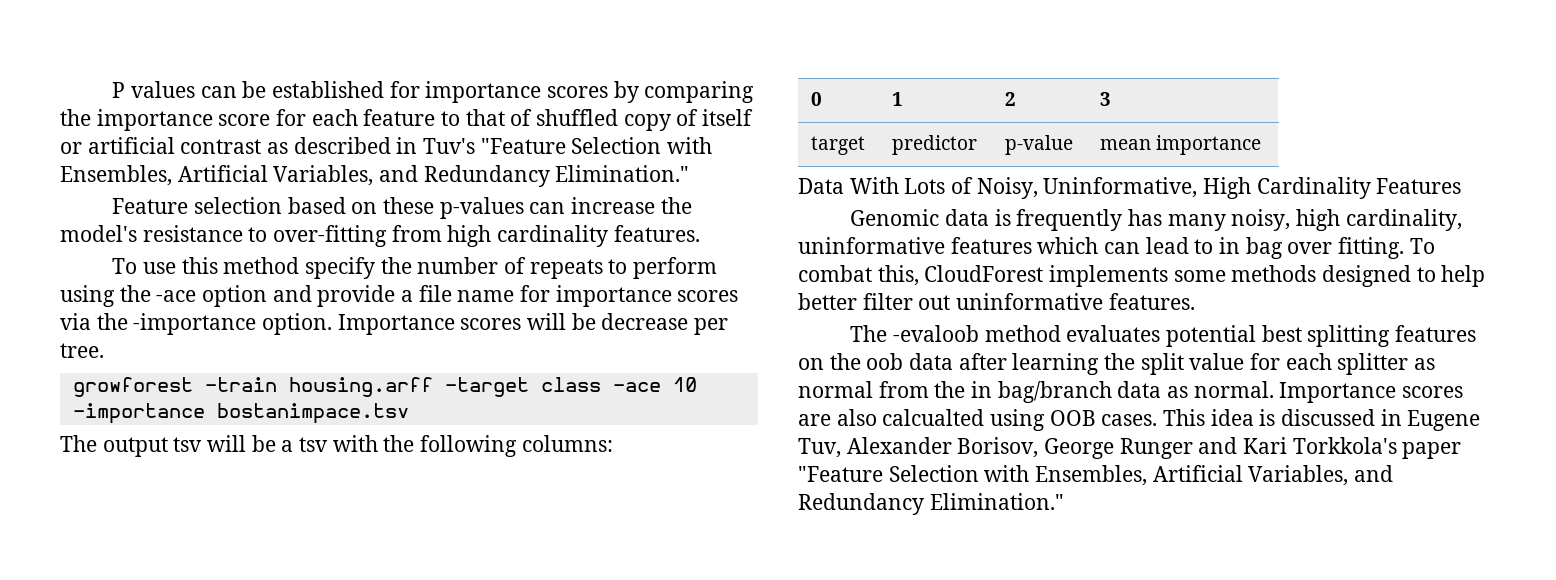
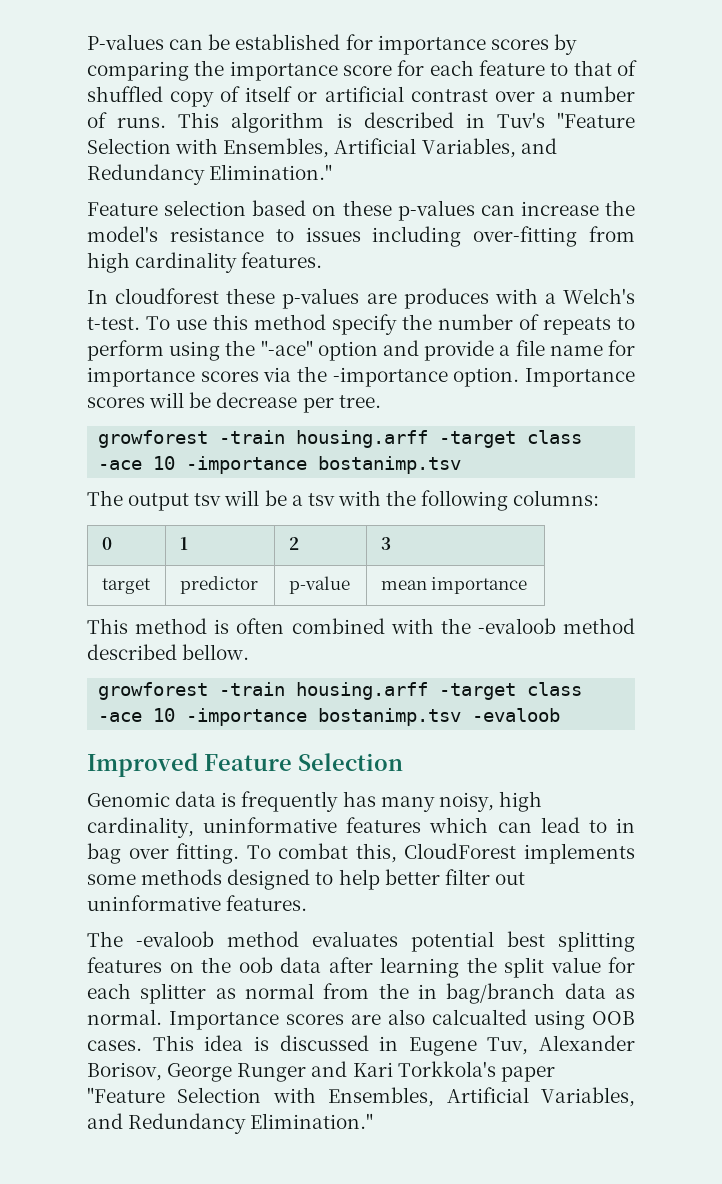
[112,81,196,98] P values -> [87,34,164,50] P-values
[267,142,289,154] as -> [494,86,636,102] [87,112,352,133] over a number of runs. This algorithm is
(268, 234) none -> [305,226,462,247] issues including
(700, 233) none -> [87,288,635,309] [87,317,140,330] In cloudforest these p-values are produces with a Welch's t-test.
[156,290,197,302] -ace -> [260,340,313,356] "-ace"
[216,403,409,424] bostanimpace.tsv -> [318,456,462,474] bostanimp.tsv
[798,177,1462,199] Data With Lots of Noisy, Uninformative, High Cardinality Features -> [87,618,635,634] [87,644,250,660] [98,682,583,700] [98,708,561,726] [87,753,403,777] This method is often combined with the -evaloob method described bellow. // growforest -train housing.arff -target class -ace 10 -importance bostanimp.tsv -evaloob // Improved Feature Selection

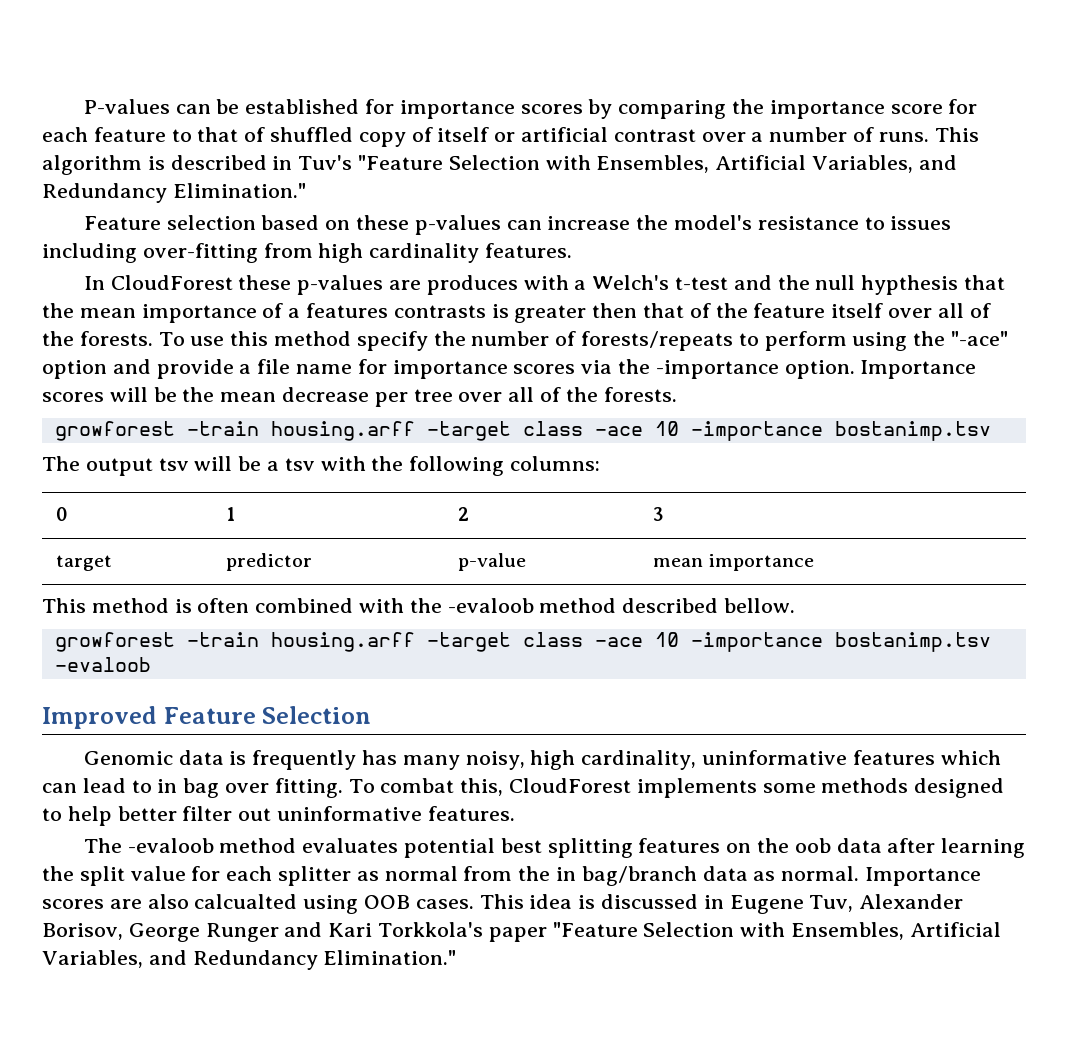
[115,288,220,304] cloudforest -> [110,275,233,290] CloudForest
[87,317,140,330] t-test. -> [674,275,1005,295] [42,303,991,323] [42,331,153,346] t-test and the null hypthesis that the mean importance of a features contrasts is greater then that of the feature itself over all of the forests.
[543,317,611,335] repeats -> [581,331,734,351] forests/repeats
[216,392,381,413] decrease per tree. -> [182,387,677,407] the mean decrease per tree over all of the forests.

